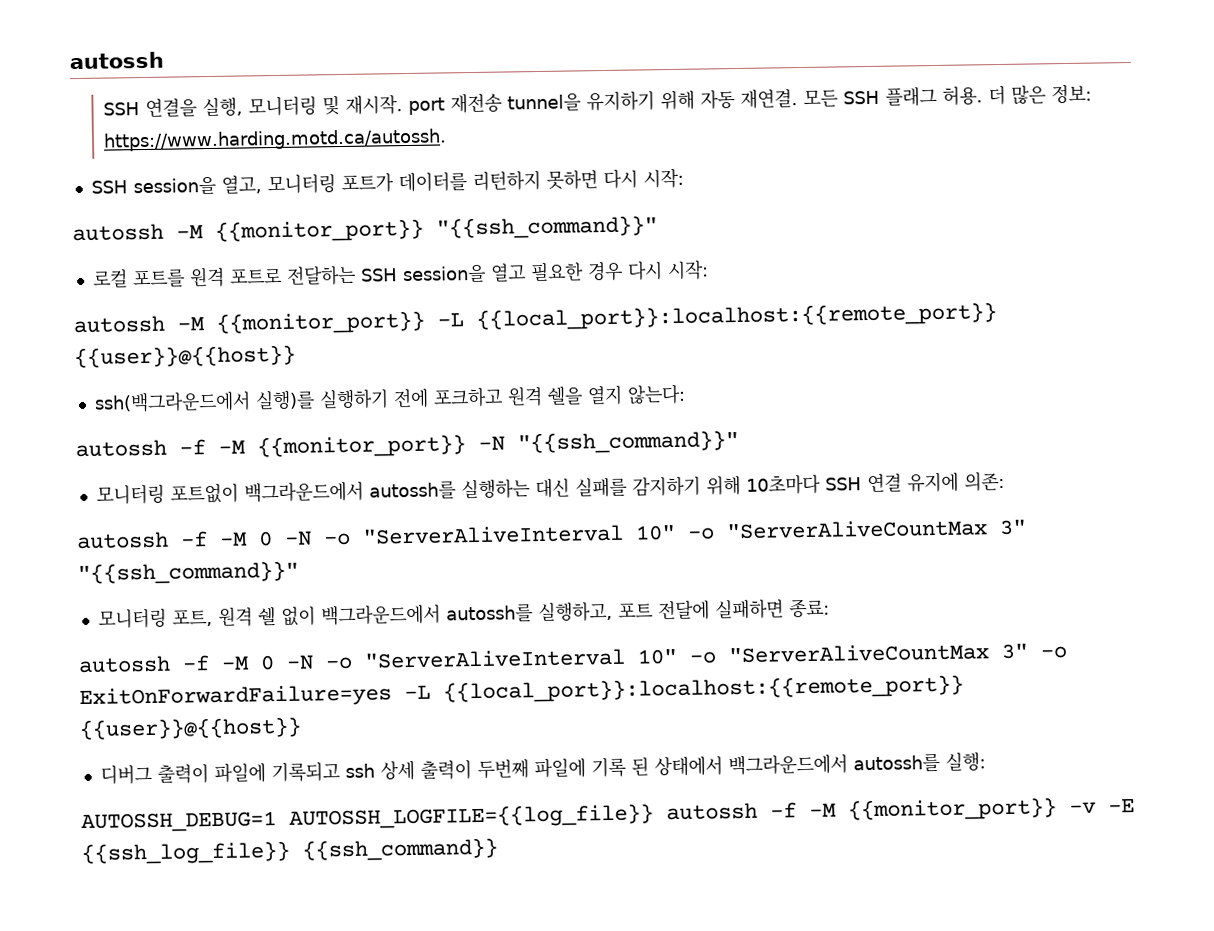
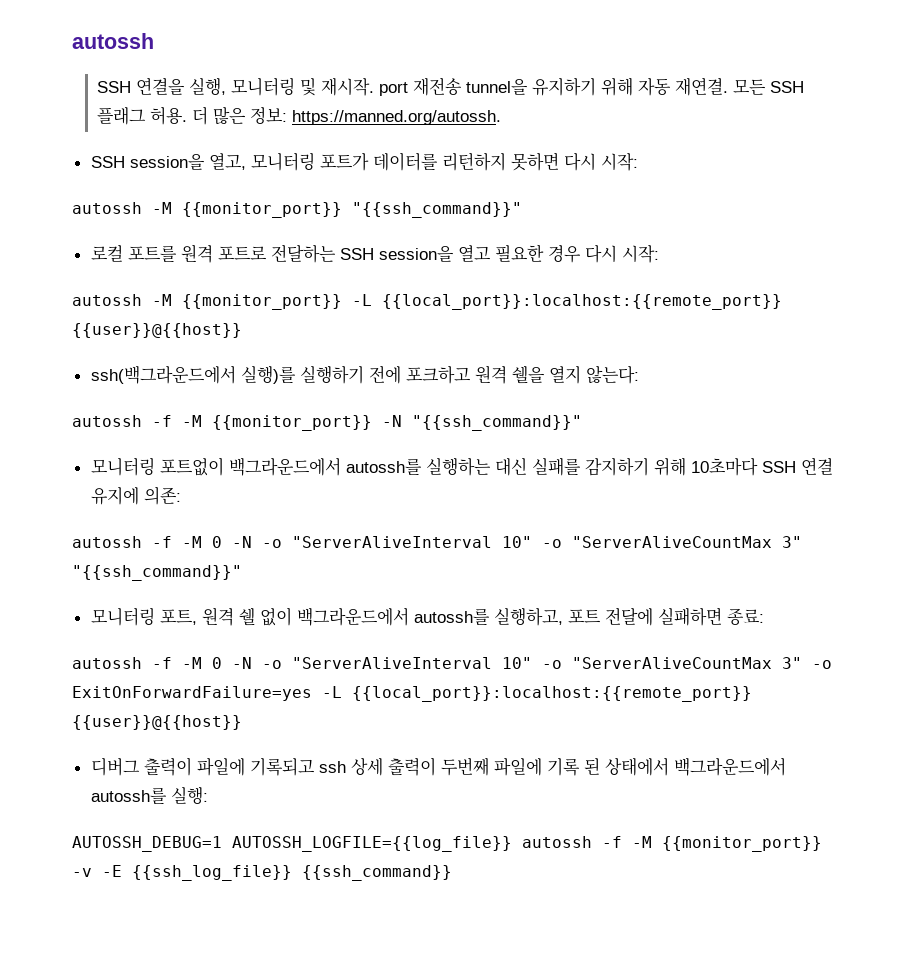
[103,128,448,152] https://www.harding.motd.ca/autossh. -> [292,110,502,125] https://manned.org/autossh.

